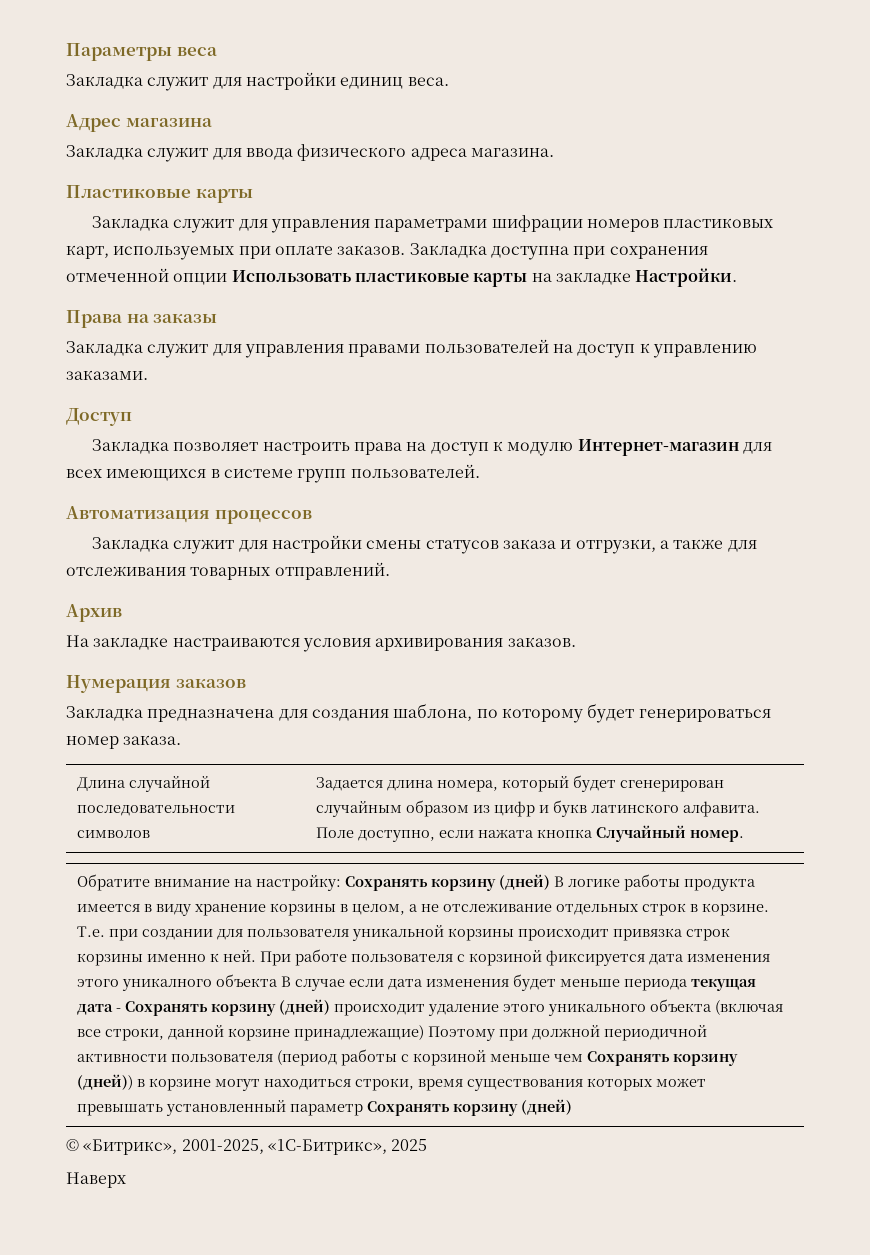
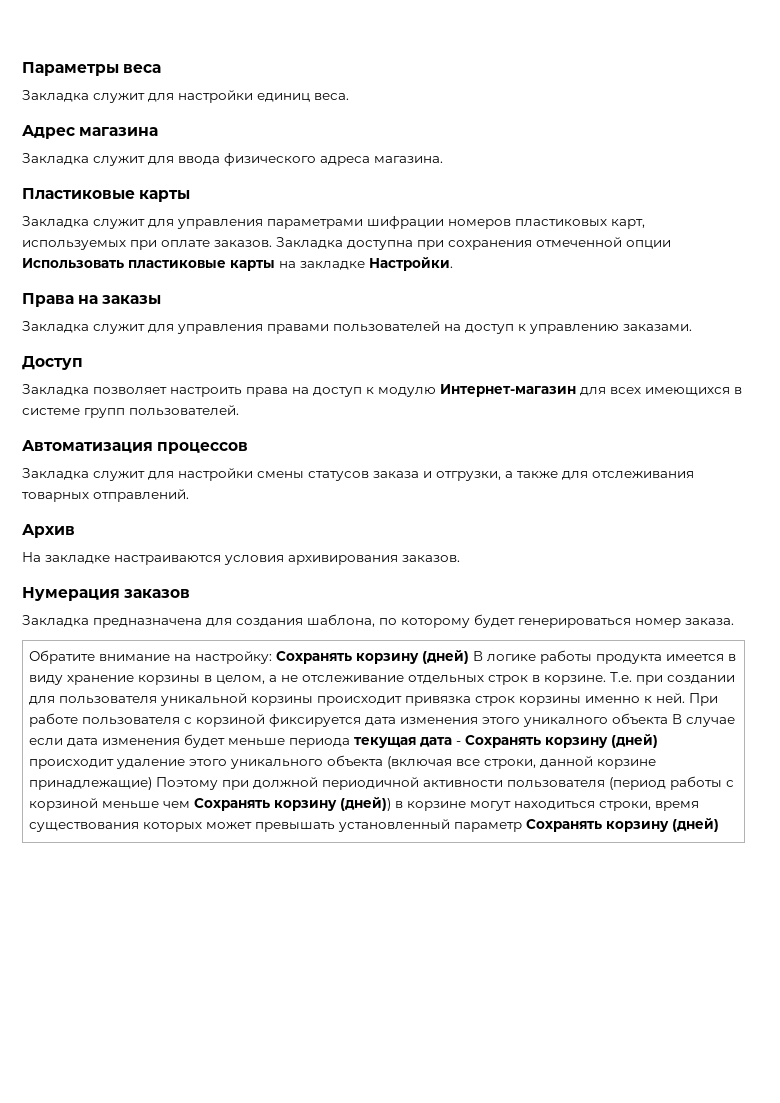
[76,776,210,792] [76,805,235,816] [76,830,150,838] [315,775,724,792] [315,800,760,817] [315,825,744,842] // Длина случайной последовательности символов | Задается длина номера, который будет сгенерирован случайным образом из цифр и букв латинского алфавита. Поле доступно, если нажата кнопка Случайный номер. -> (734, 621) none
[66,1139,428,1155] [66,1172,126,1188] // © «Битрикс», 2001-2025, «1С-Битрикс», 2025 // Наверх -> (720, 825) none

